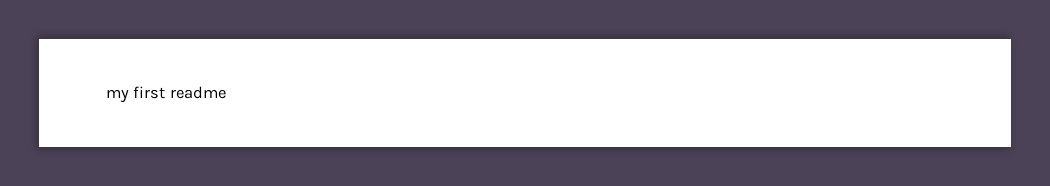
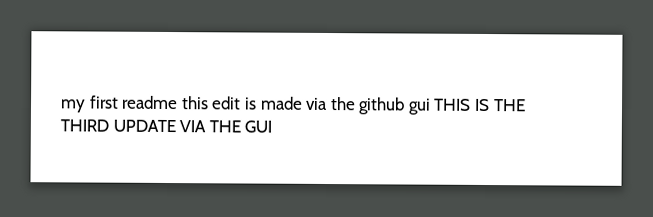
(226, 92) none -> [180,96,526,115] [60,119,273,133] this edit is made via the github gui THIS IS THE THIRD UPDATE VIA THE GUI

